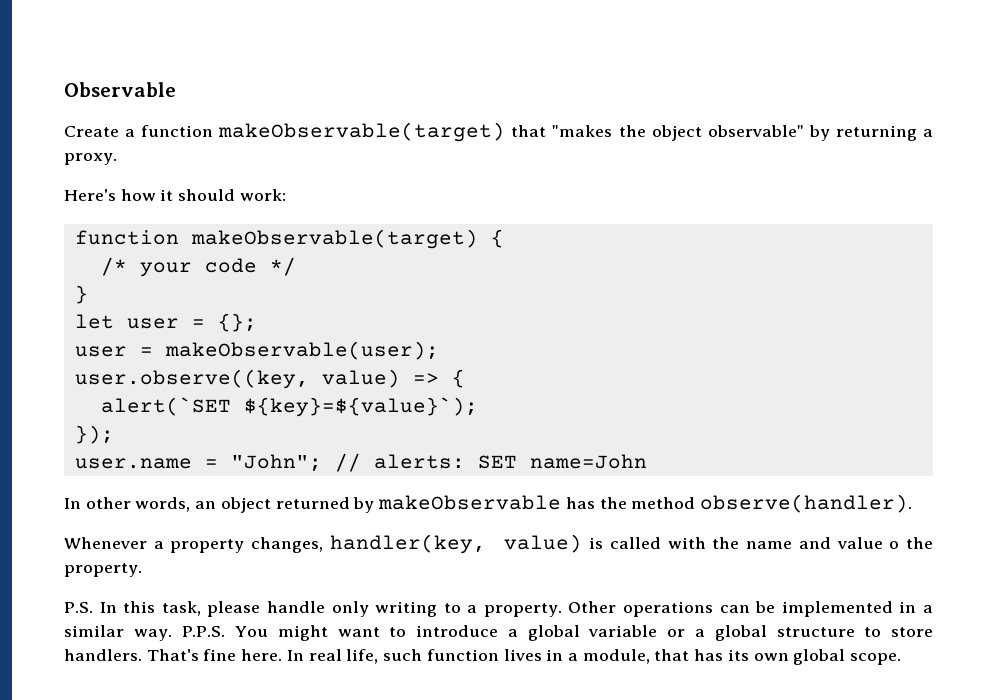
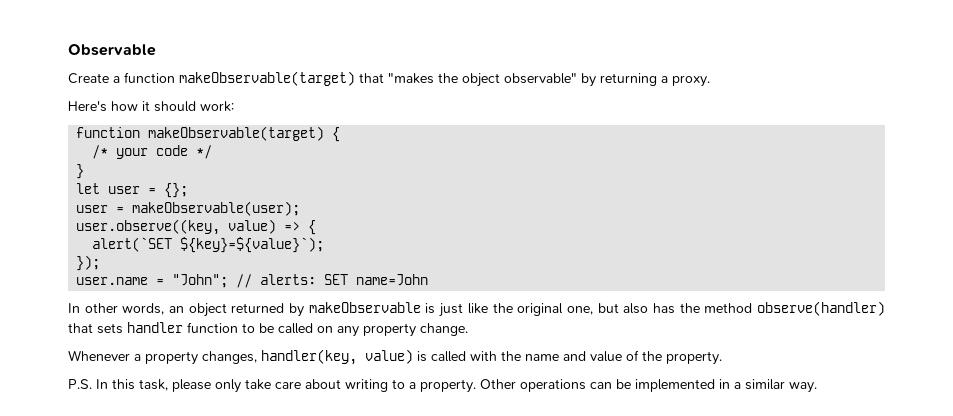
[565,494,912,513] has the method observe(handler). -> [425,301,886,317] [68,322,468,337] is just like the original one, but also has the method observe(handler) that sets handler function to be called on any property change.
[889,541,900,549] o -> [626,350,639,361] of
[266,601,369,617] handle only -> [215,379,341,393] only take care about
[181,625,933,641] [64,649,902,665] P.P.S. You might want to introduce a global variable or a global structure to store handlers. That's fine here. In real life, such function lives in a module, that has its own global scope. -> (817, 387) none

